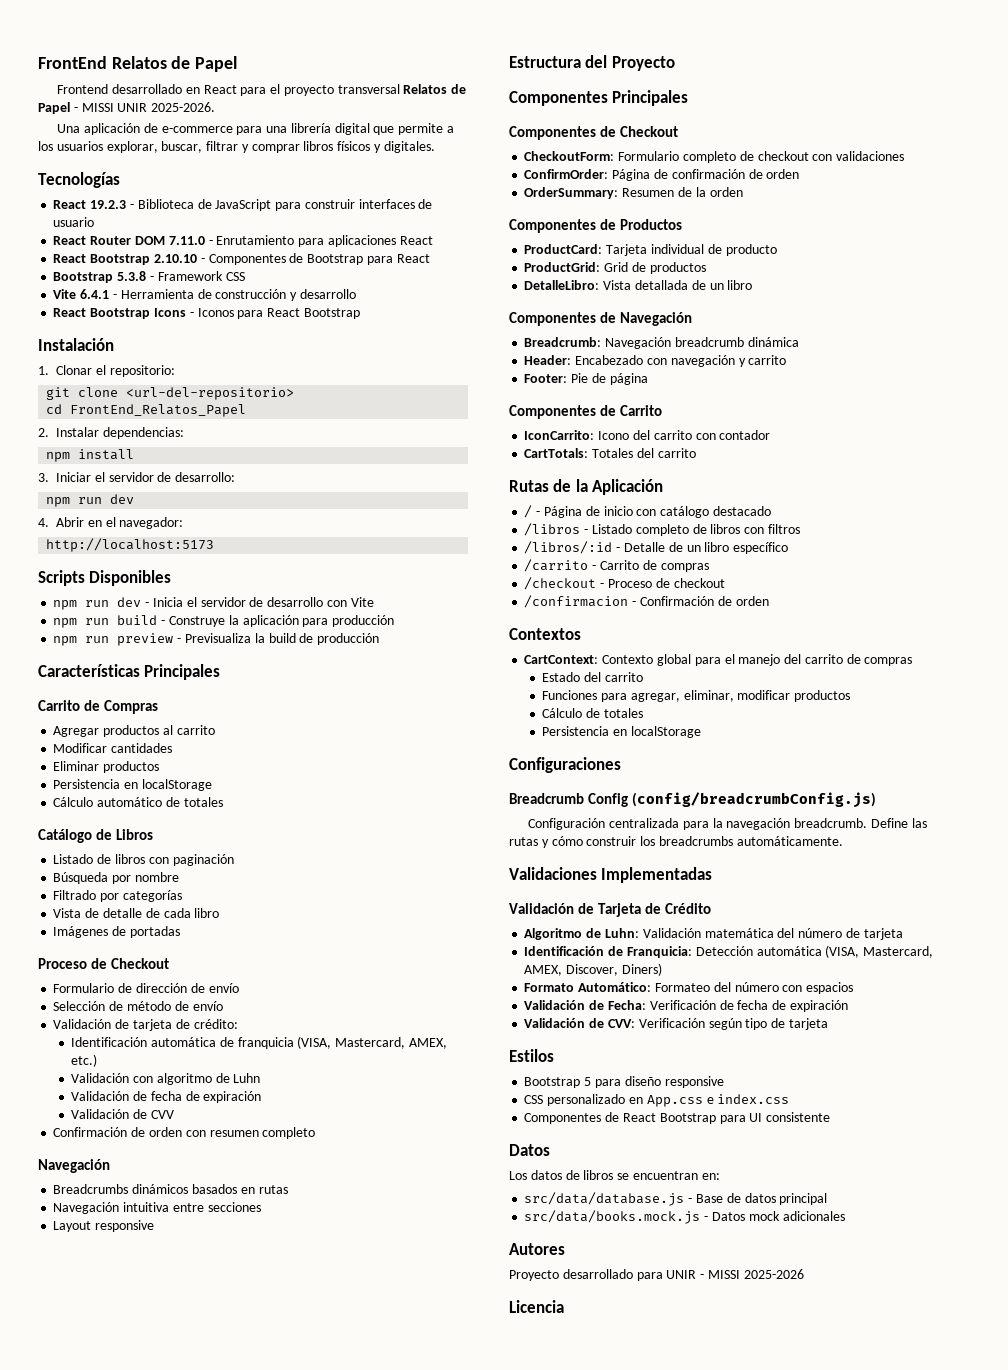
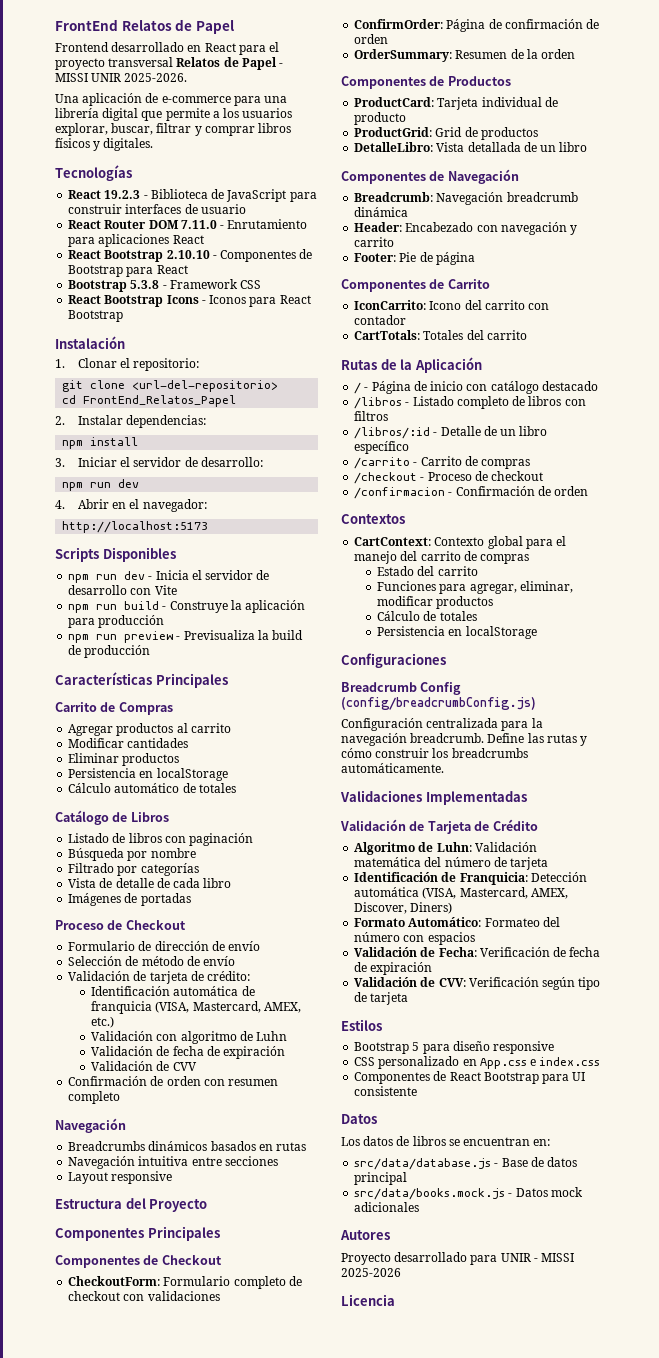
[53,289,356,301] // Vite 6.4.1 - Herramienta de construcción y desarrollo -> (262, 284) none

